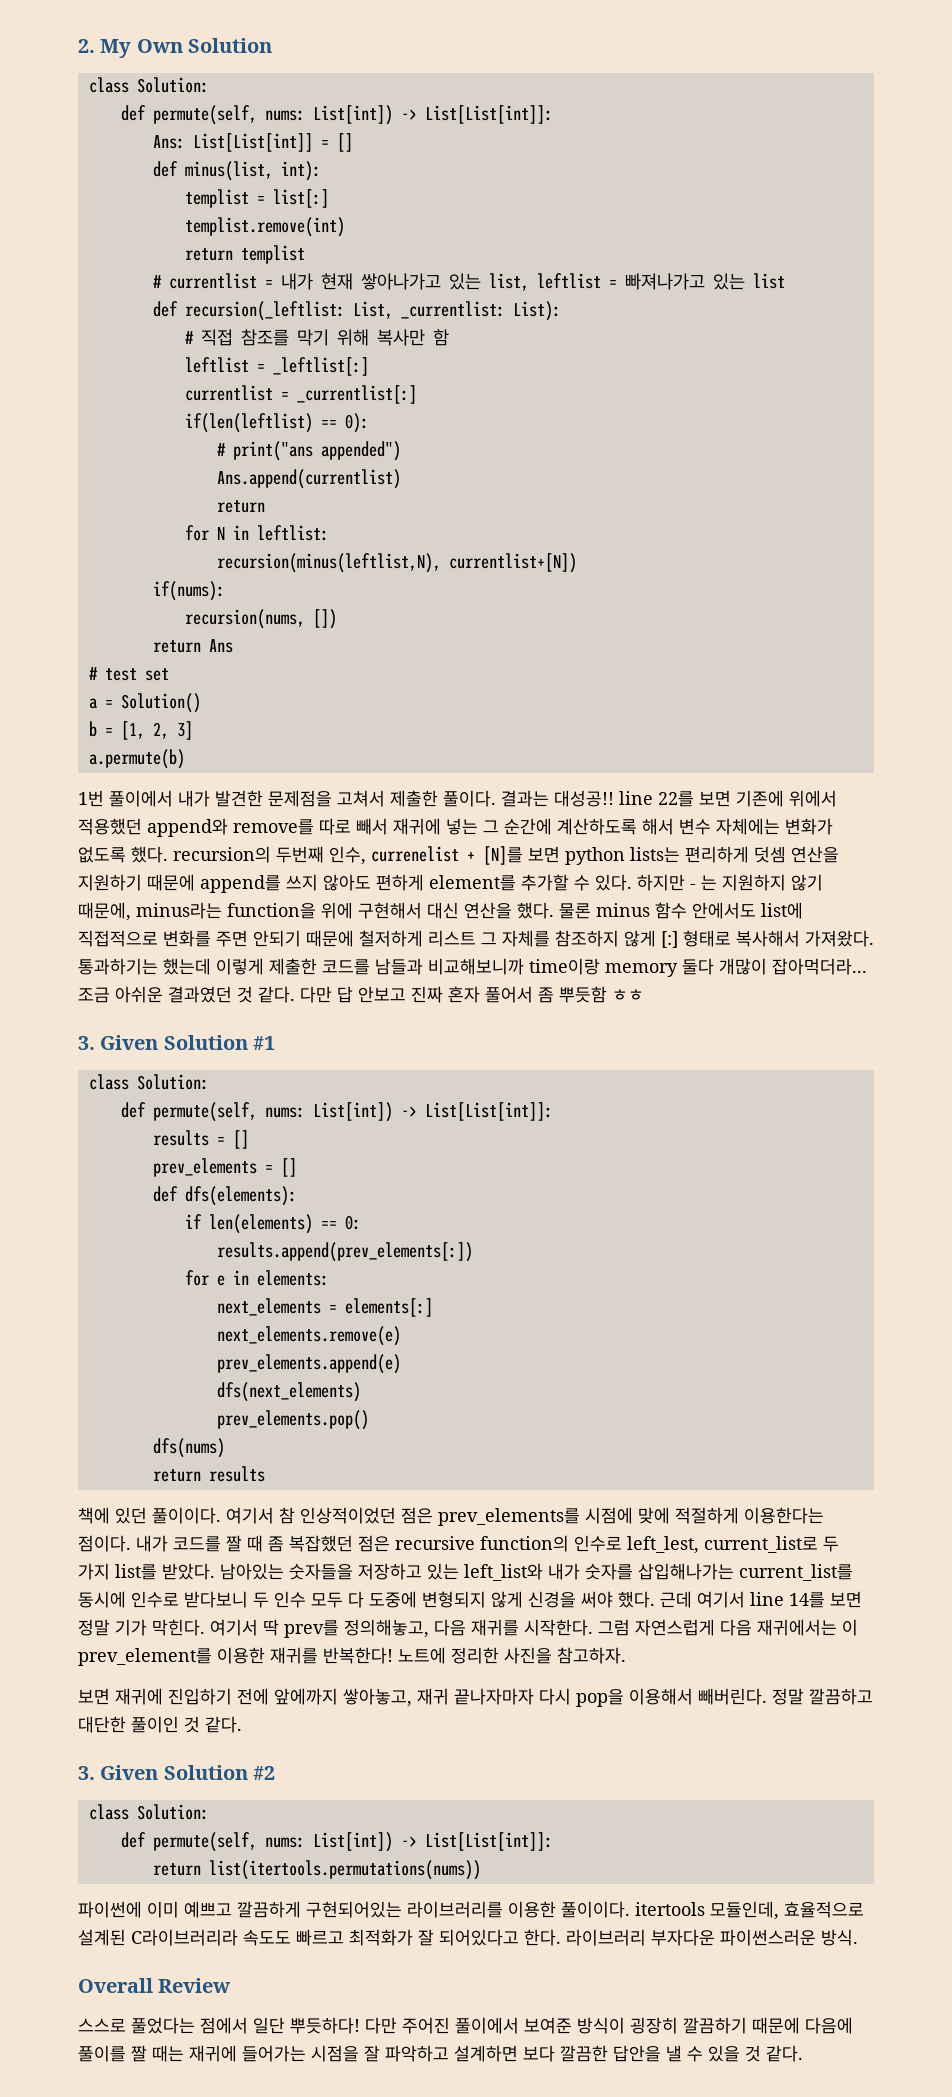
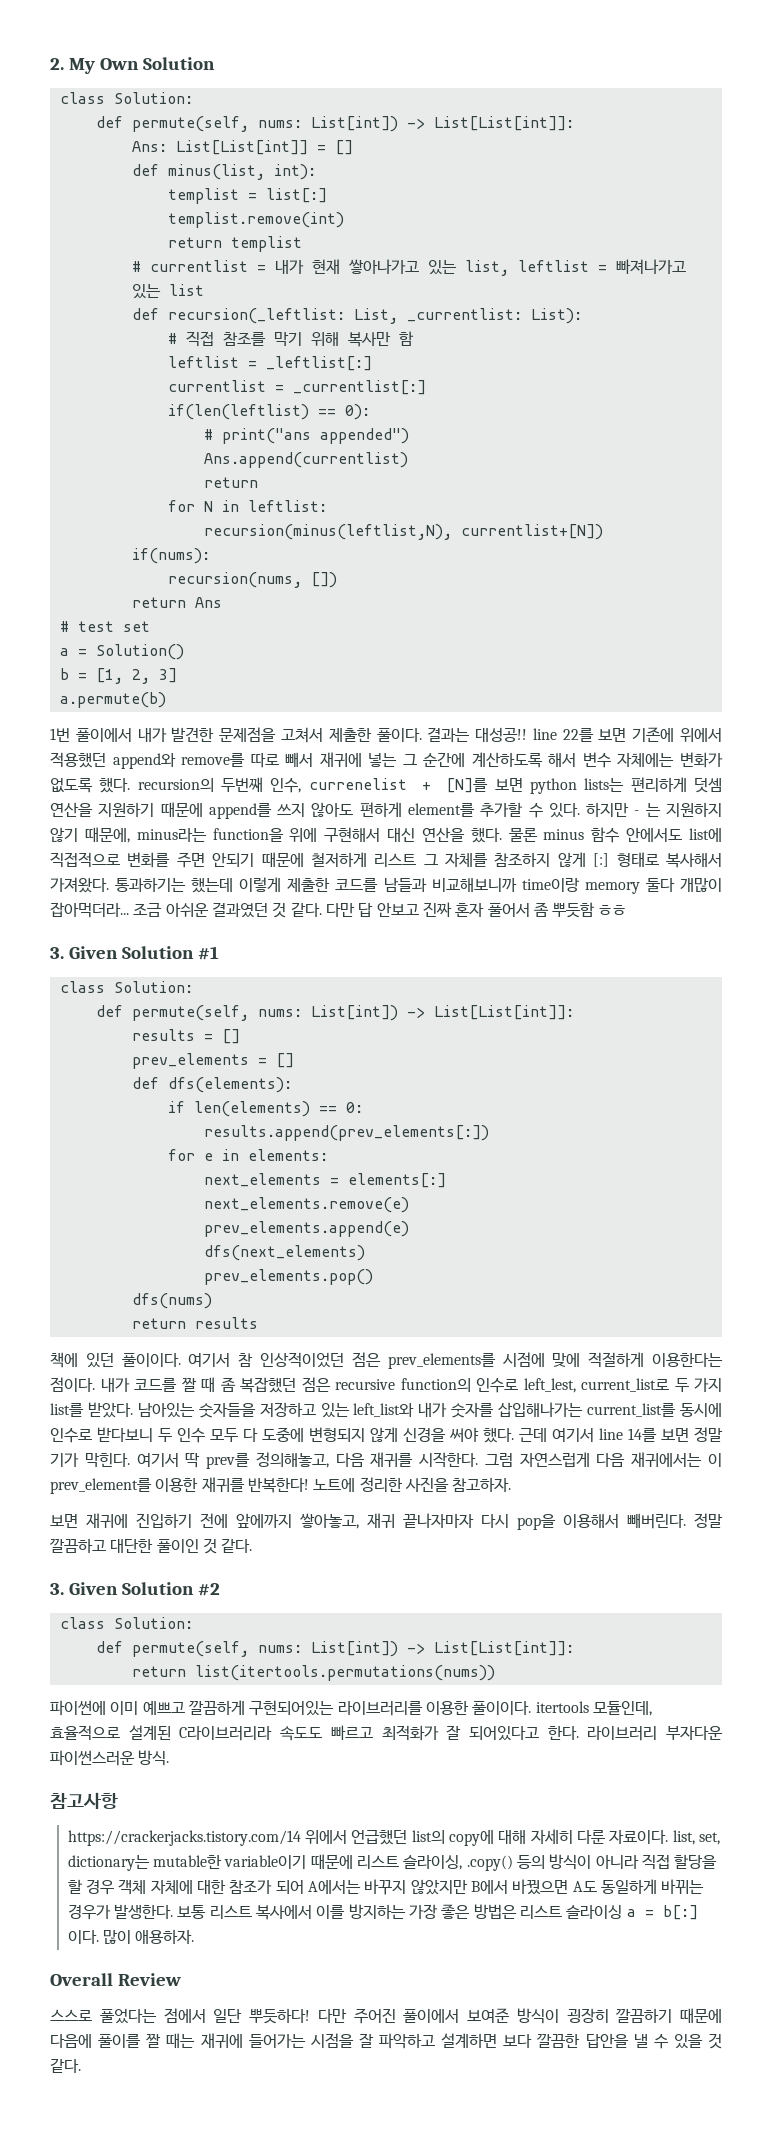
(858, 1937) none -> [50,1792,118,1809] [67,1829,721,1846] [67,1854,718,1871] [67,1879,705,1895] [67,1904,698,1920] [67,1929,195,1944] // 참고사항 // https://crackerjacks.tistory.com/14 위에서 언급했던 list의 copy에 대해 자세히 다룬 자료이다. list, set, dictionary는 mutable한 variable이기 때문에 리스트 슬라이싱, .copy() 등의 방식이 아니라 직접 할당을 할 경우 객체 자체에 대한 참조가 되어 A에서는 바꾸지 않았지만 B에서 바꿨으면 A도 동일하게 바뀌는 경우가 발생한다. 보통 리스트 복사에서 이를 방지하는 가장 좋은 방법은 리스트 슬라이싱 a = b[:] 이다. 많이 애용하자.

